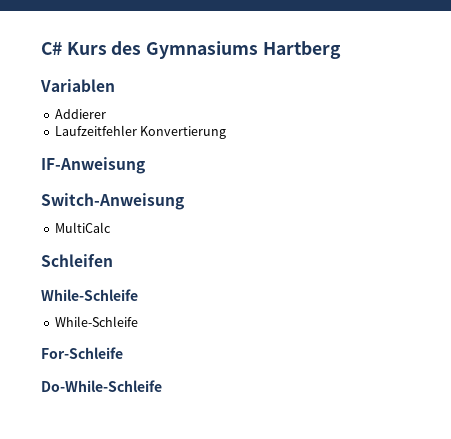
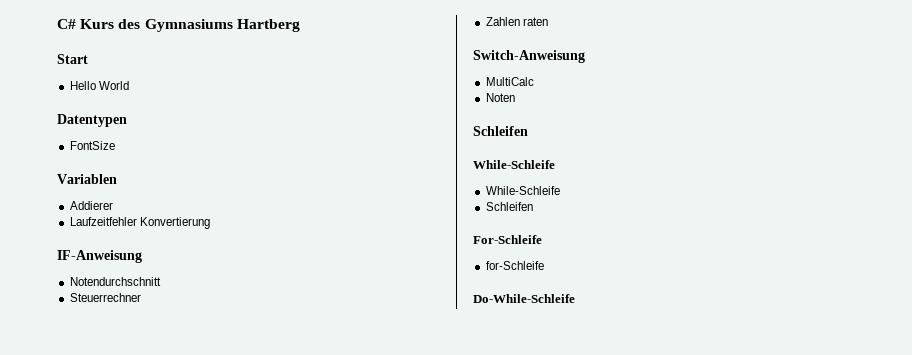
(341, 50) none -> [57,54,88,64] [69,81,129,90] [57,114,127,127] [69,141,115,150] // Start // Hello World // Datentypen // FontSize
(145, 165) none -> [69,277,161,286] [69,293,141,302] [485,17,548,26] // Notendurchschnitt // Steuerrechner // Zahlen raten
(111, 227) none -> [485,93,515,102] // Noten
(138, 321) none -> [485,202,533,211] // Schleifen
(123, 353) none -> [485,261,544,270] // for-Schleife

